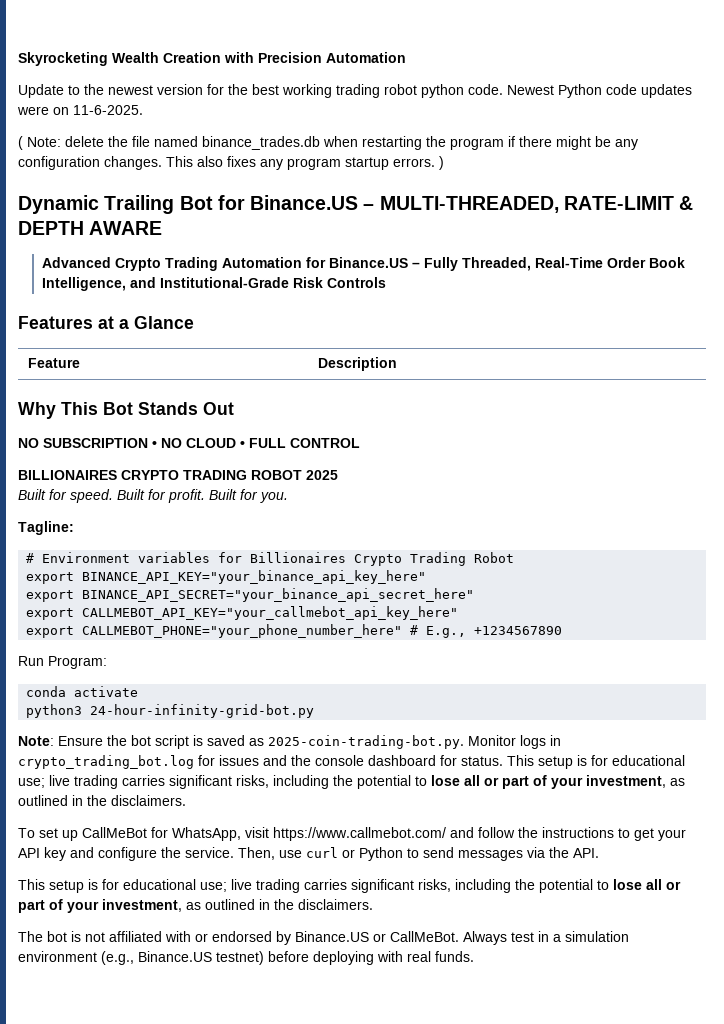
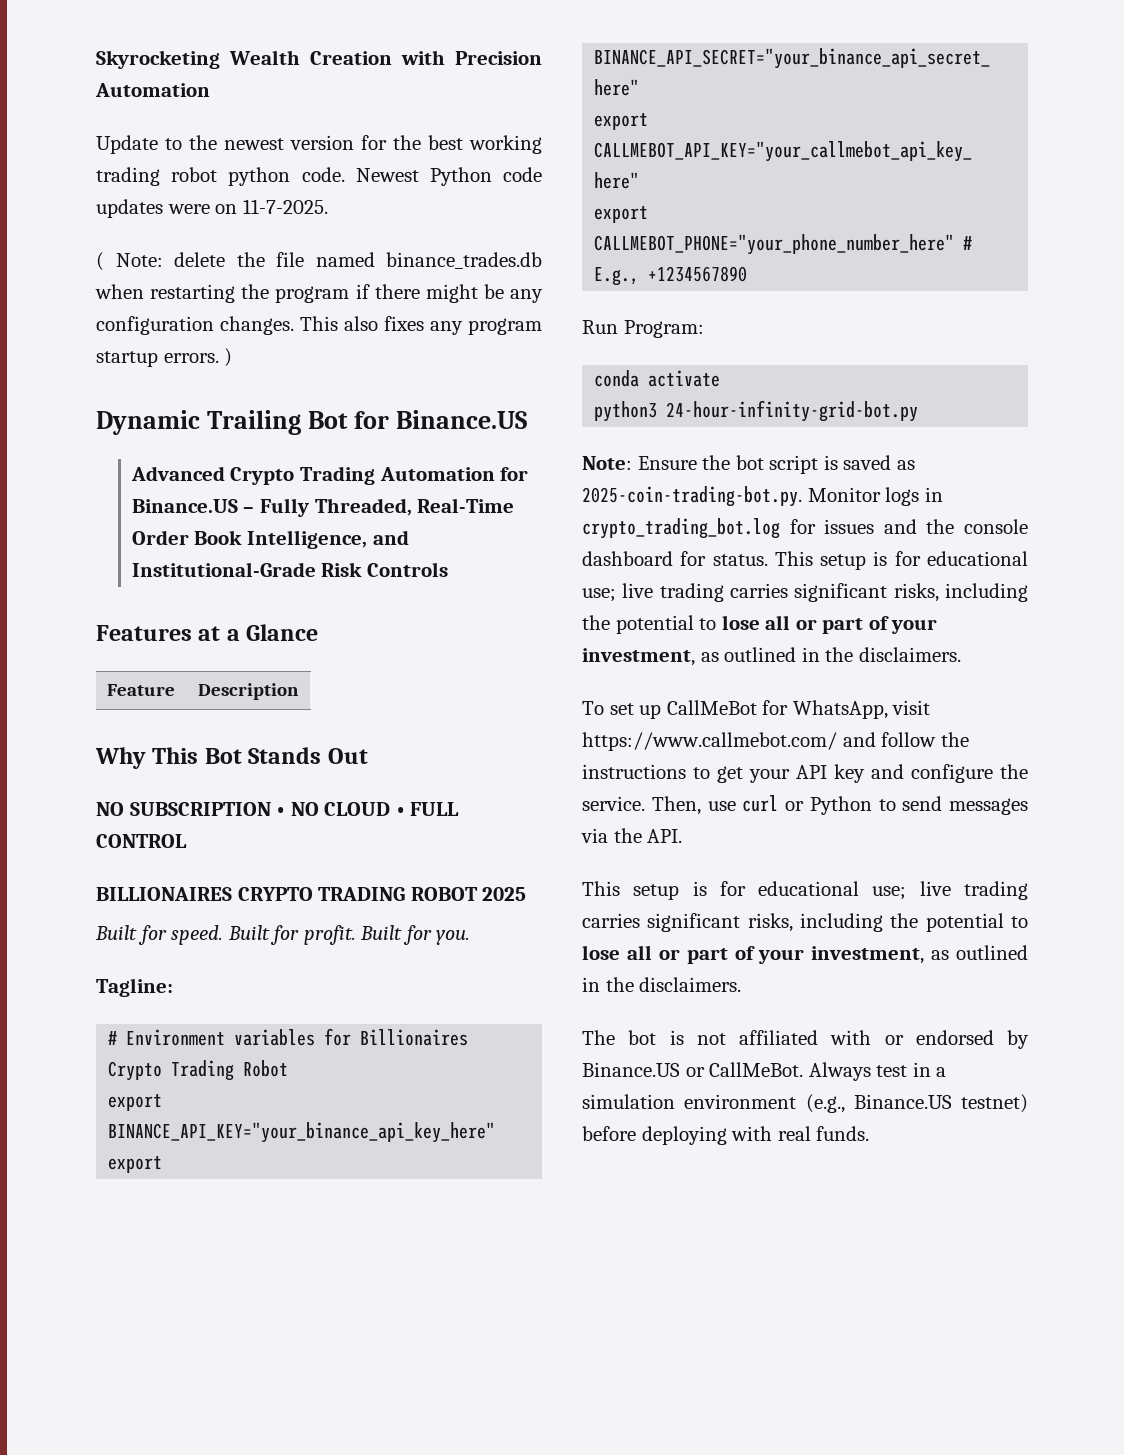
[73,105,143,115] 11-6-2025. -> [242,199,328,214] 11-7-2025.
[363,196,694,213] [18,221,163,235] – MULTI-THREADED, RATE-LIMIT & DEPTH AWARE -> (528, 419) none

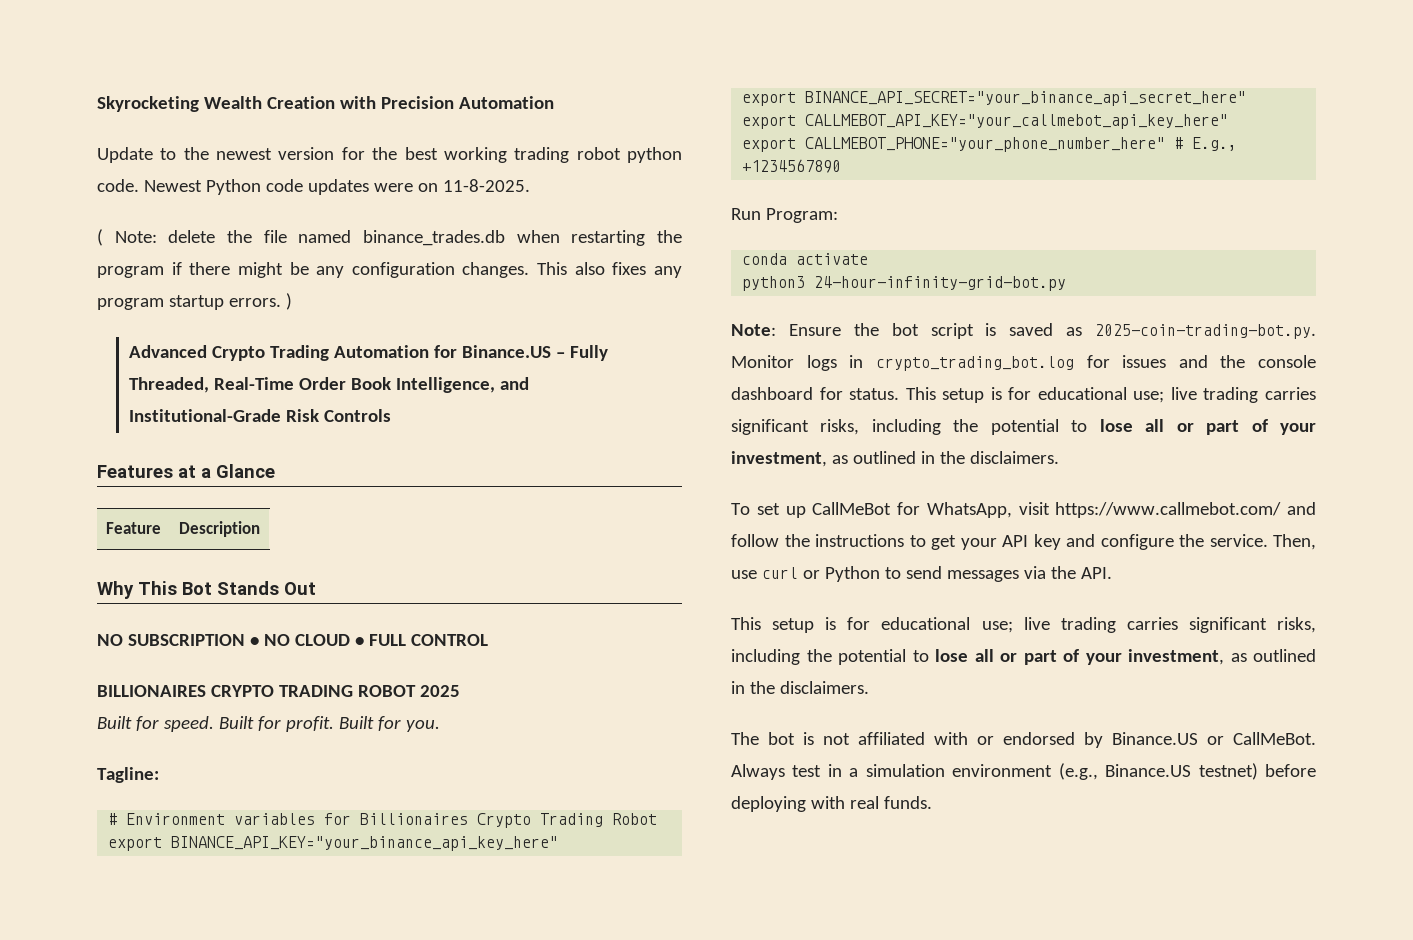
[242,199,328,214] 11-7-2025. -> [442,179,530,192] 11-8-2025.
[96,410,528,435] // Dynamic Trailing Bot for Binance.US -> (292, 301) none

